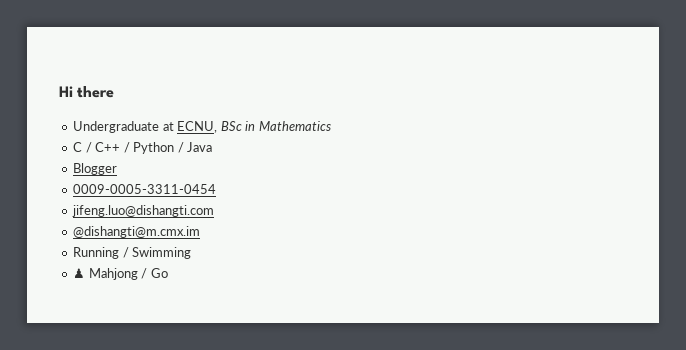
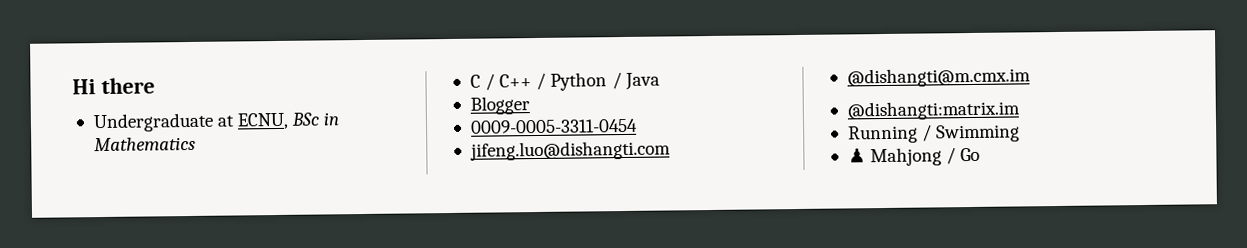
(201, 232) none -> [846,100,1020,121] // @dishangti:matrix.im

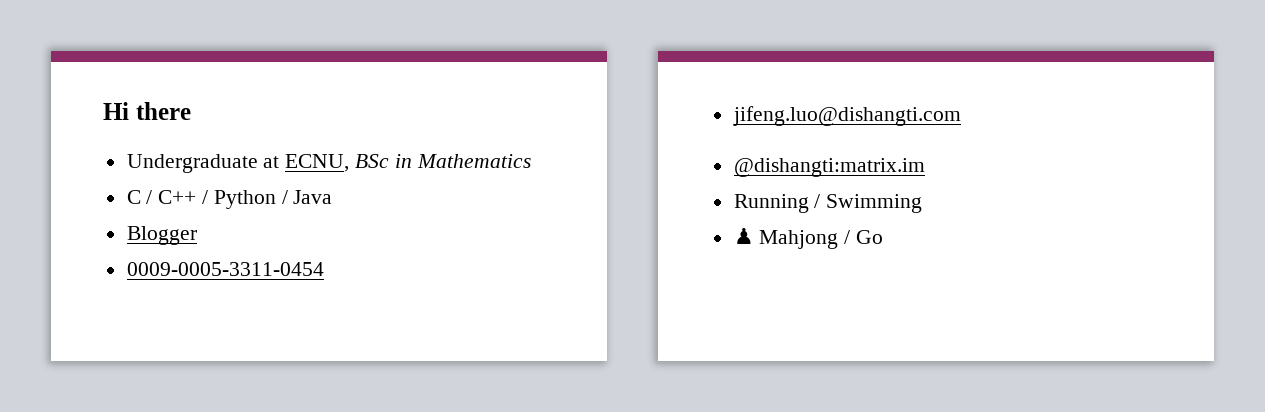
[846,67,1031,88] // @dishangti@m.cmx.im -> (961, 116) none

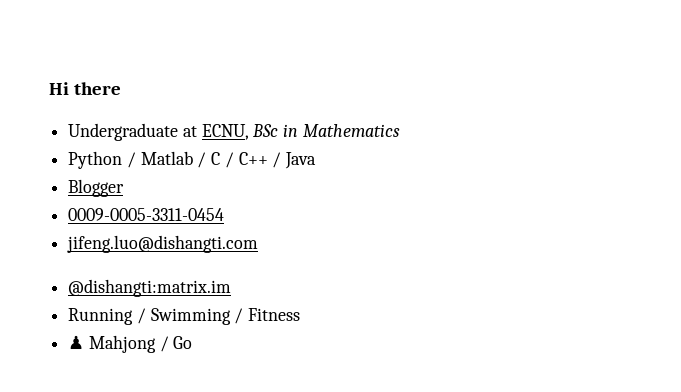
(531, 161) none -> [68,151,207,169] Python / Matlab /
[213,190,288,209] Python / -> (282, 160) none
(923, 203) none -> [234,308,301,324] / Fitness

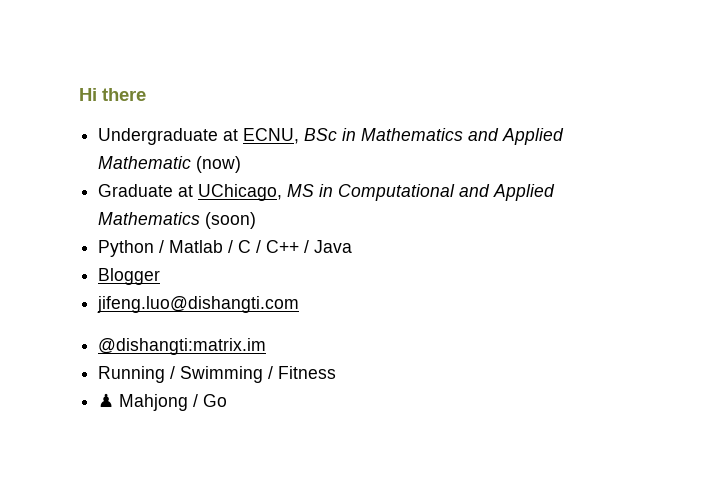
(400, 130) none -> [468,128,565,145] [98,156,242,173] [98,184,556,201] [98,212,257,229] and Applied Mathematic (now) // Graduate at UChicago, MS in Computational and Applied Mathematics (soon)
[68,208,225,221] // 0009-0005-3311-0454 -> (161, 276) none

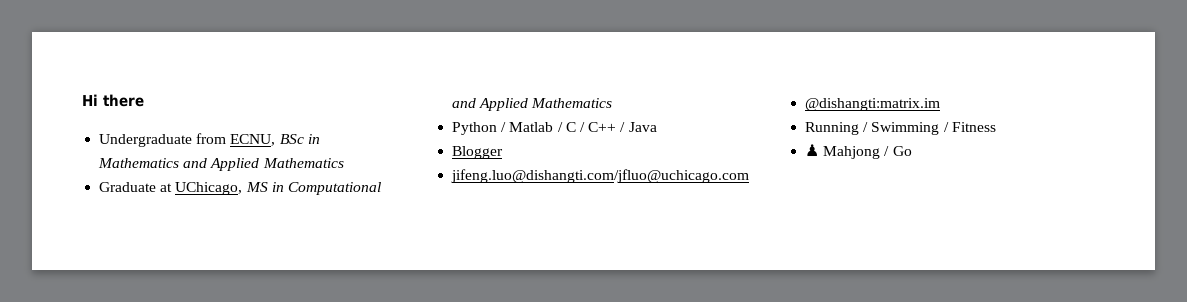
[223,129,239,141] at -> [196,133,227,144] from
[98,156,242,173] Mathematic (now) -> [262,158,344,168] Mathematics
[205,212,257,229] (soon) -> (613, 103) none
[97,296,300,313] jifeng.luo@dishangti.com -> [451,169,750,183] jifeng.luo@dishangti.com/jfluo@uchicago.com

